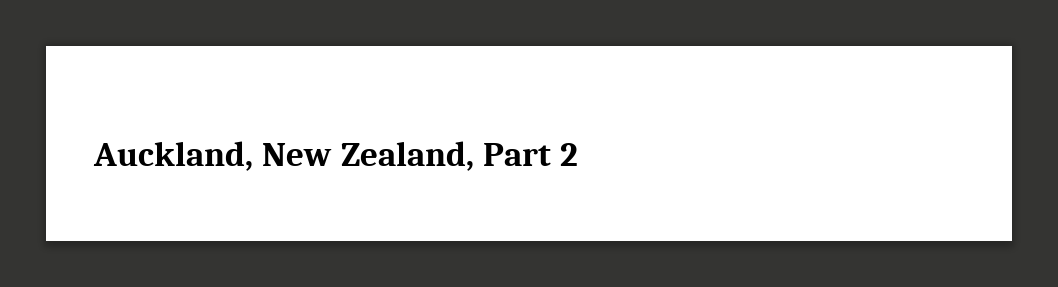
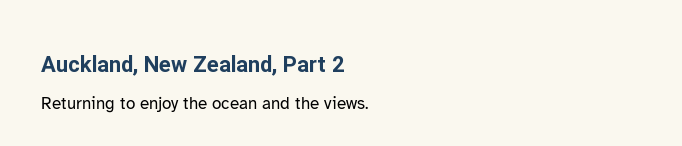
(579, 154) none -> [41,96,368,113] // Returning to enjoy the ocean and the views.

